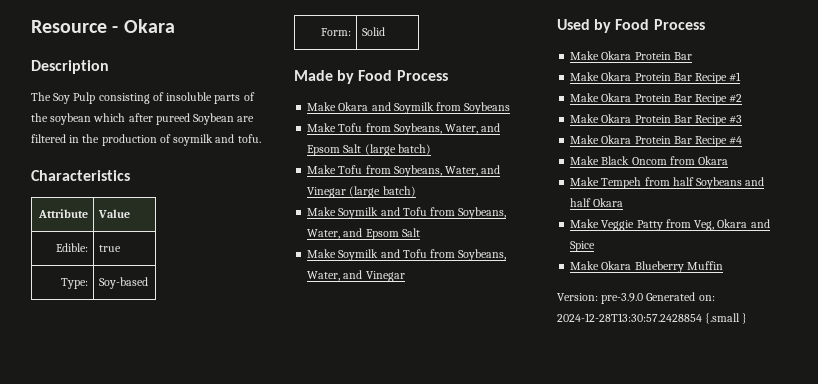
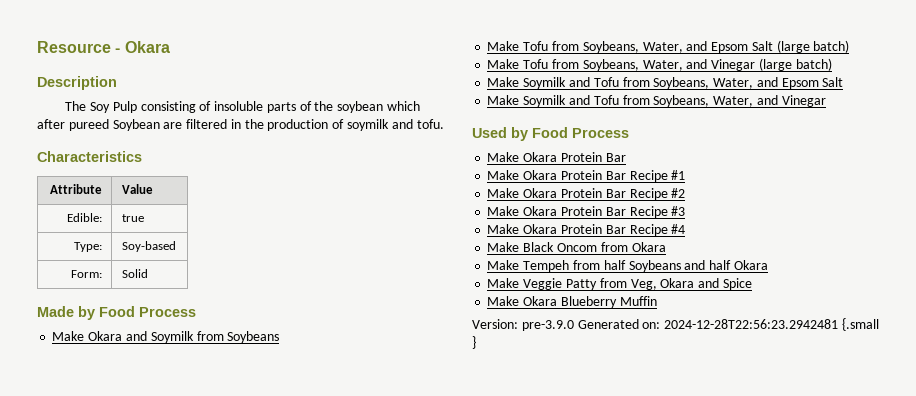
[557,313,702,322] 2024-12-28T13:30:57.2428854 -> [664,319,839,329] 2024-12-28T22:56:23.2942481

